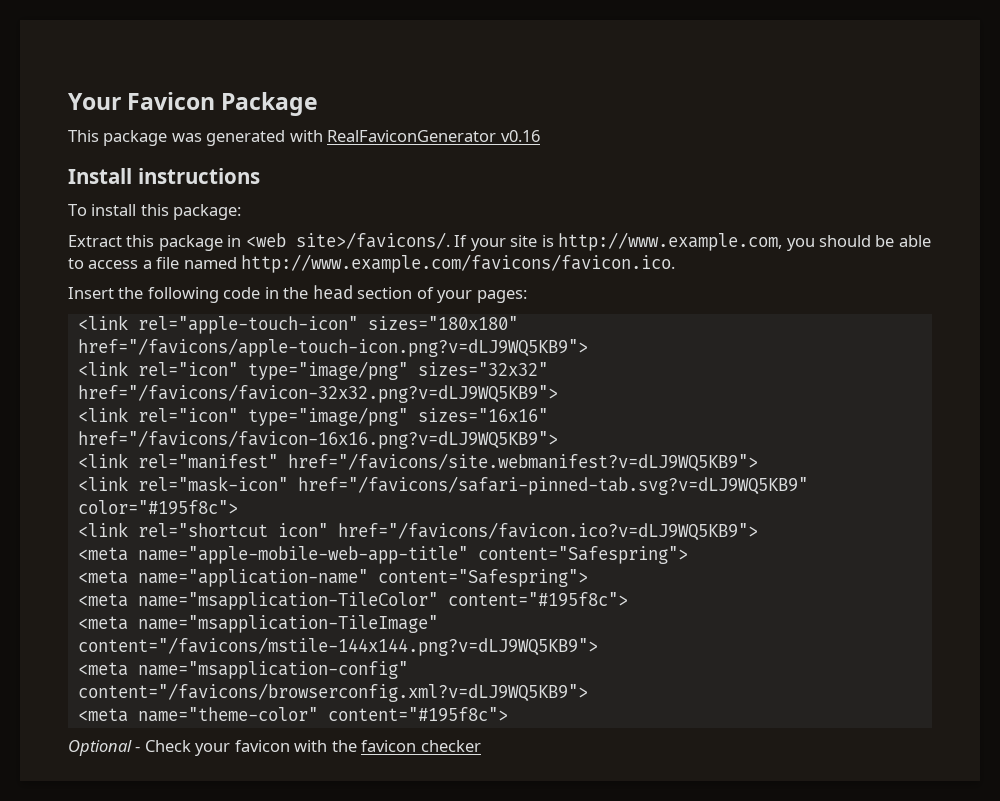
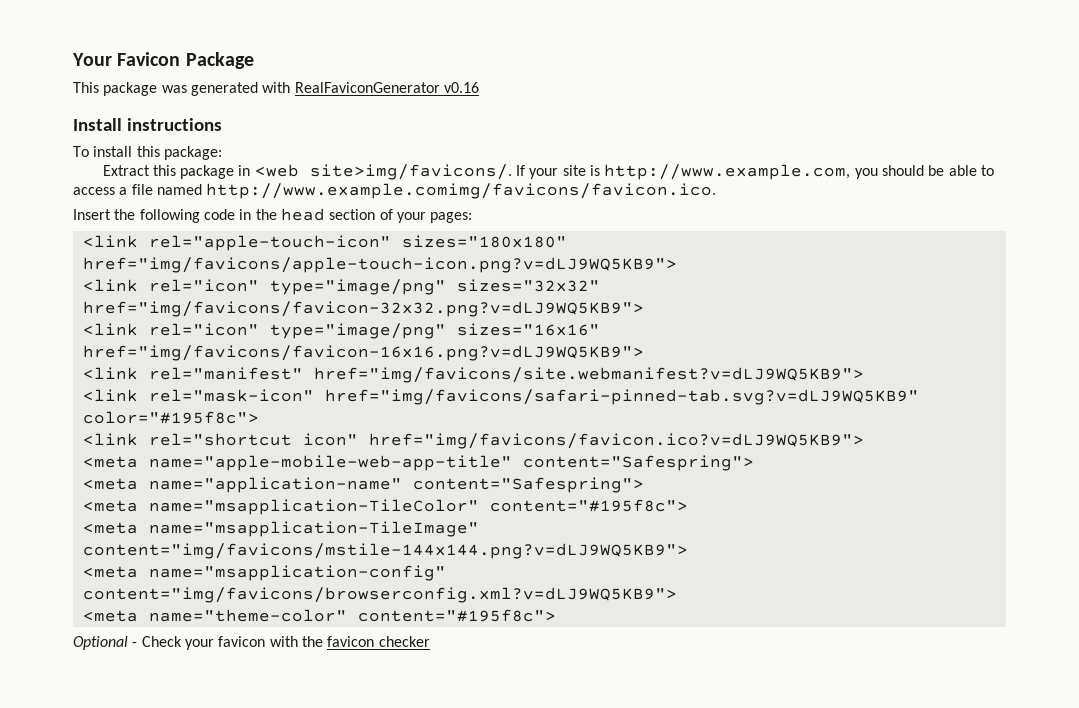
[295,232,450,249] site>/favicons/. -> [309,164,512,180] site>img/favicons/.
[241,254,676,273] http://www.example.com/favicons/favicon.ico. -> [206,183,717,199] http://www.example.comimg/favicons/favicon.ico.
[77,338,588,357] href="/favicons/apple-touch-icon.png?v=dLJ9WQ5KB9"> -> [82,257,677,273] href="img/favicons/apple-touch-icon.png?v=dLJ9WQ5KB9">
[77,384,558,403] href="/favicons/favicon-32x32.png?v=dLJ9WQ5KB9"> -> [82,301,644,317] href="img/favicons/favicon-32x32.png?v=dLJ9WQ5KB9">
[77,430,558,449] href="/favicons/favicon-16x16.png?v=dLJ9WQ5KB9"> -> [82,345,644,361] href="img/favicons/favicon-16x16.png?v=dLJ9WQ5KB9">
[287,453,758,472] href="/favicons/site.webmanifest?v=dLJ9WQ5KB9"> -> [313,367,864,383] href="img/favicons/site.webmanifest?v=dLJ9WQ5KB9">
[297,476,808,495] href="/favicons/safari-pinned-tab.svg?v=dLJ9WQ5KB9" -> [324,389,919,405] href="img/favicons/safari-pinned-tab.svg?v=dLJ9WQ5KB9"
[337,522,758,541] href="/favicons/favicon.ico?v=dLJ9WQ5KB9"> -> [368,433,864,449] href="img/favicons/favicon.ico?v=dLJ9WQ5KB9">
[77,637,598,656] content="/favicons/mstile-144x144.png?v=dLJ9WQ5KB9"> -> [82,543,688,559] content="img/favicons/mstile-144x144.png?v=dLJ9WQ5KB9">
[77,683,588,702] content="/favicons/browserconfig.xml?v=dLJ9WQ5KB9"> -> [82,587,677,603] content="img/favicons/browserconfig.xml?v=dLJ9WQ5KB9">

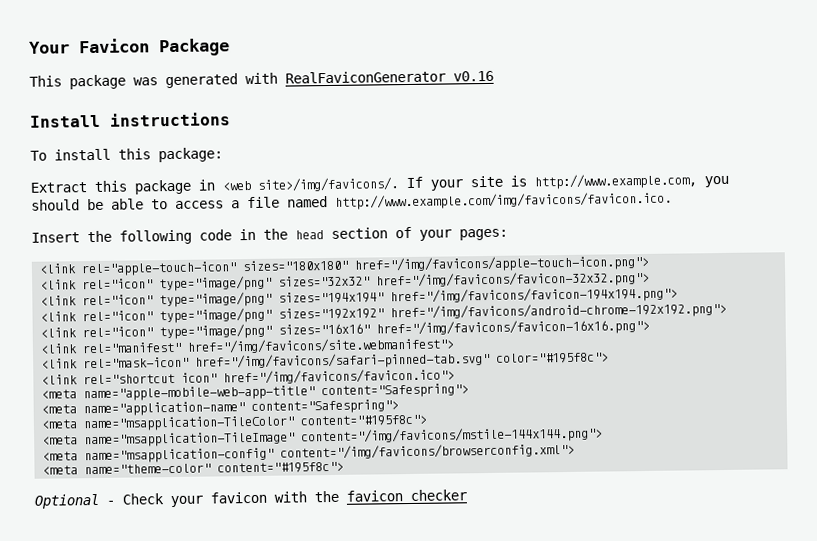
[309,164,512,180] site>img/favicons/. -> [257,177,399,192] site>/img/favicons/.
[206,183,717,199] http://www.example.comimg/favicons/favicon.ico. -> [335,191,673,210] http://www.example.com/img/favicons/favicon.ico.
[82,257,677,273] href="img/favicons/apple-touch-icon.png?v=dLJ9WQ5KB9"> -> [354,254,650,273] href="/img/favicons/apple-touch-icon.png">
[82,301,644,317] href="img/favicons/favicon-32x32.png?v=dLJ9WQ5KB9"> -> [376,270,651,289] [40,286,679,308] [40,301,728,324] href="/img/favicons/favicon-32x32.png"> // <link rel="icon" type="image/png" sizes="194x194" href="/img/favicons/favicon-194x194.png"> // <link rel="icon" type="image/png" sizes="192x192" href="/img/favicons/android-chrome-192x192.png">
[82,345,644,361] href="img/favicons/favicon-16x16.png?v=dLJ9WQ5KB9"> -> [376,318,651,337] href="/img/favicons/favicon-16x16.png">
[313,367,864,383] href="img/favicons/site.webmanifest?v=dLJ9WQ5KB9"> -> [187,337,456,354] href="/img/favicons/site.webmanifest">
[324,389,919,405] href="img/favicons/safari-pinned-tab.svg?v=dLJ9WQ5KB9" -> [195,351,491,370] href="/img/favicons/safari-pinned-tab.svg"
[368,433,864,449] href="img/favicons/favicon.ico?v=dLJ9WQ5KB9"> -> [223,368,456,385] href="/img/favicons/favicon.ico">
[82,543,688,559] content="img/favicons/mstile-144x144.png?v=dLJ9WQ5KB9"> -> [301,426,604,445] content="/img/favicons/mstile-144x144.png">
[82,587,677,603] content="img/favicons/browserconfig.xml?v=dLJ9WQ5KB9"> -> [280,442,576,460] content="/img/favicons/browserconfig.xml">

